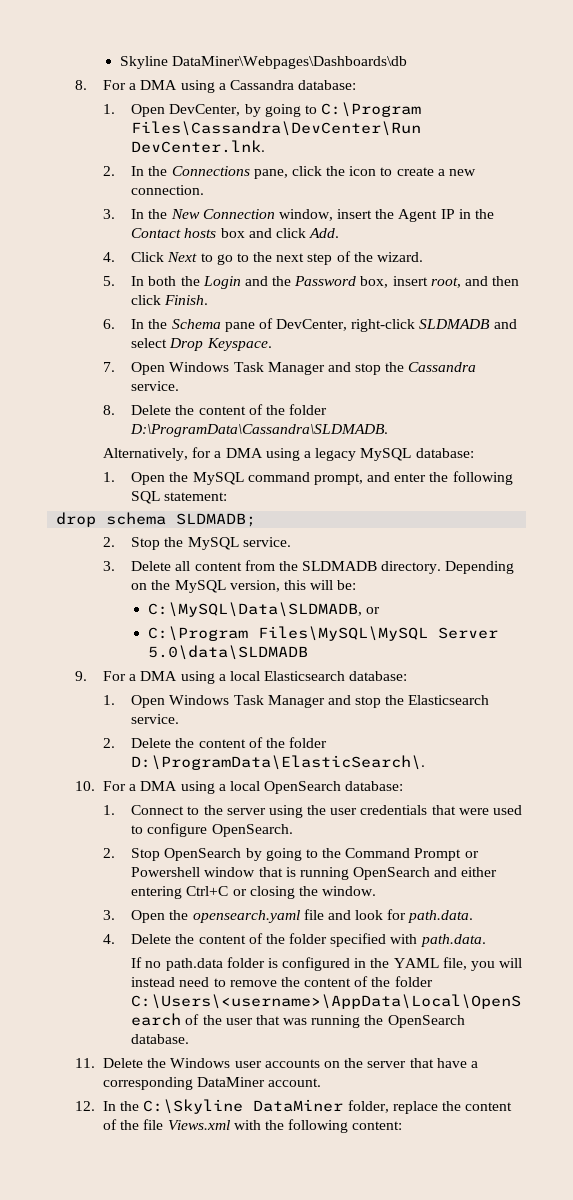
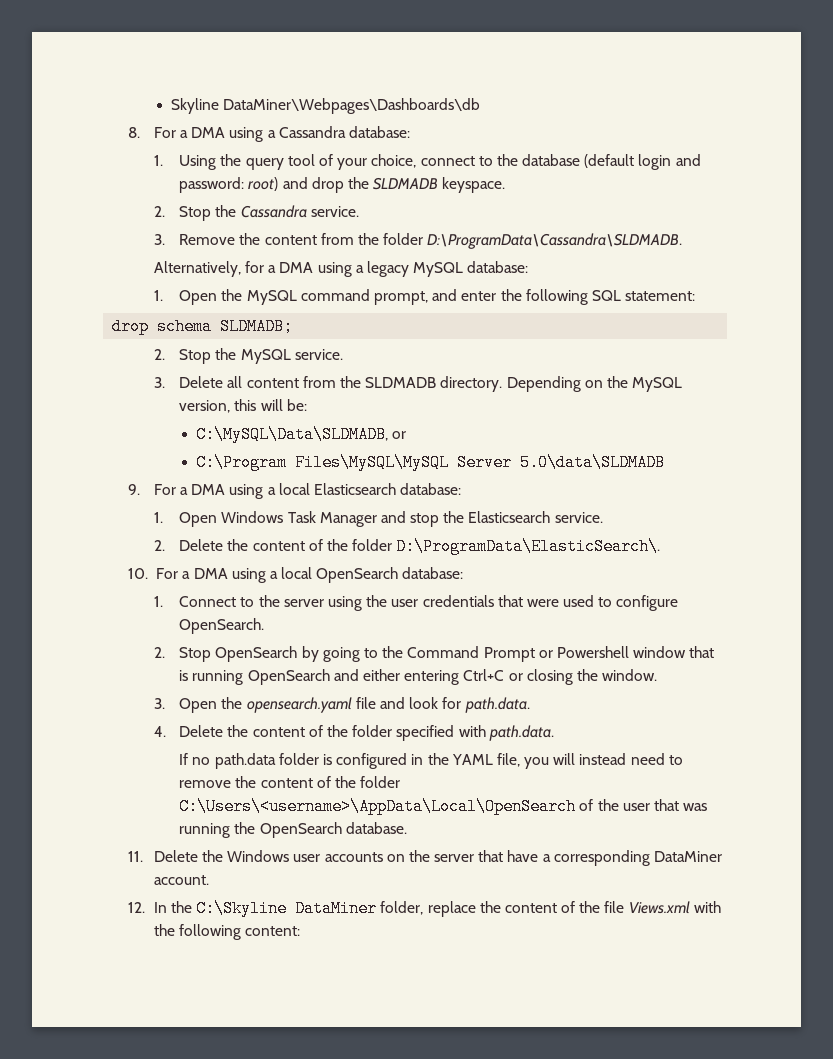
[131,102,422,117] [131,121,422,136] [131,140,266,153] [103,166,477,179] [131,185,205,195] [103,209,495,222] [131,228,340,238] [103,251,424,265] [103,276,520,289] [131,295,209,305] [103,318,517,332] [131,338,272,351] [103,362,382,375] Open DevCenter, by going to C:\Program Files\Cassandra\DevCenter\Run DevCenter.lnk. // 2. In the Connections pane, click the icon to create a new connection. // 3. In the New Connection window, insert the Agent IP in the Contact hosts box and click Add. // 4. Click Next to go to the next step of the wizard. // 5. In both the Login and the Password box, insert root, and then click Finish. // 6. In the Schema pane of DevCenter, right-click SLDMADB and select Drop Keyspace. // 7. Open Windows Task Manager and stop -> [179,154,701,170] [179,177,506,193] [153,206,212,221] Using the query tool of your choice, connect to the database (default login and password: root) and drop the SLDMADB keyspace. // 2. Stop
[103,404,263,415] 8. Delete the content of -> [153,233,354,245] 3. Remove the content from

